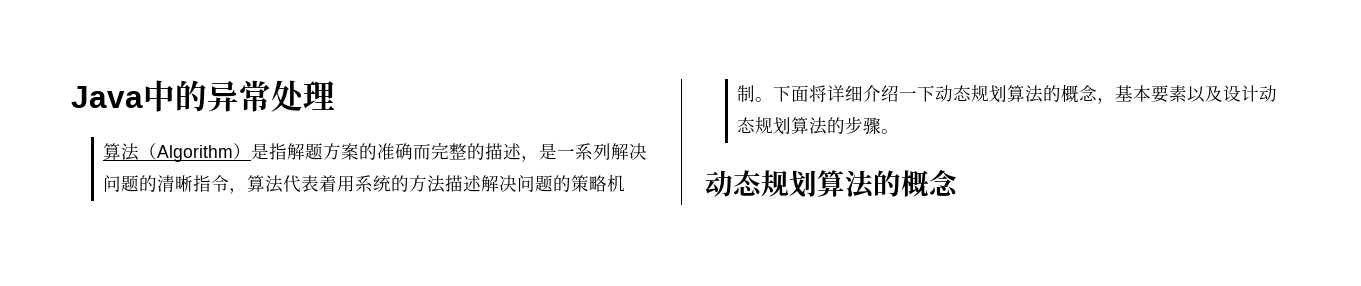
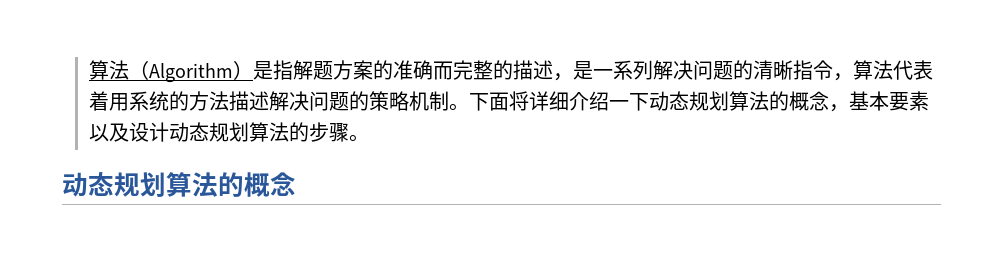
[71,80,335,112] Java中的异常处理 // -> (88, 70) none

